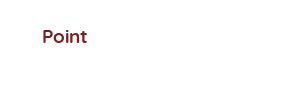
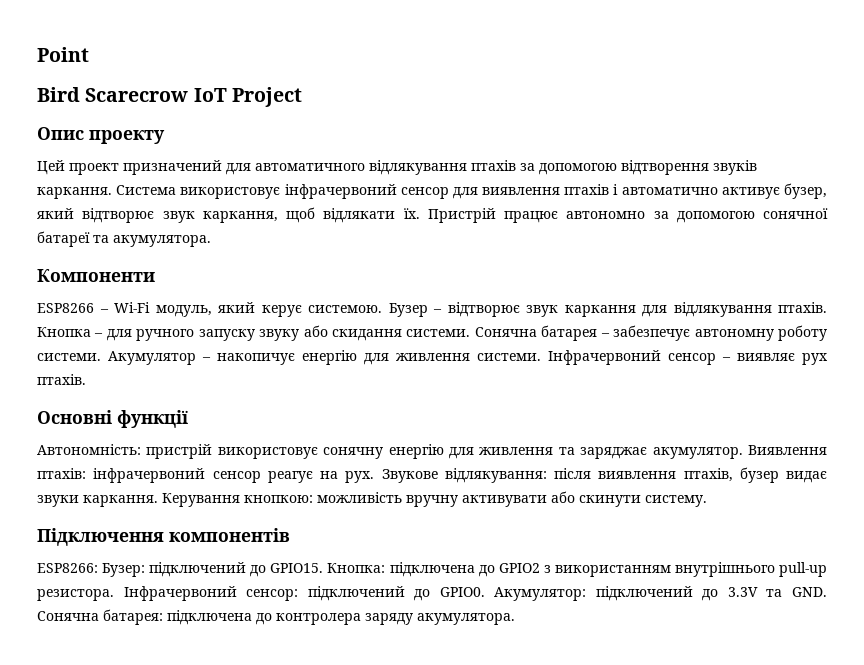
(88, 36) none -> [37,87,302,107] [37,127,165,144] [37,160,757,175] [37,183,827,199] [37,207,828,223] [37,231,211,247] [37,269,155,282] [37,302,827,317] [37,325,828,341] [37,350,828,365] [37,374,86,385] [37,410,188,428] [37,444,827,459] [37,467,827,483] [37,491,707,507] [37,528,290,546] [37,562,828,577] [37,586,827,601] [37,609,515,625] // Bird Scarecrow IoT Project // Опис проекту // Цей проект призначений для автоматичного відлякування птахів за допомогою відтворення звуків каркання. Система використовує інфрачервоний сенсор для виявлення птахів і автоматично активує бузер, який відтворює звук каркання, щоб відлякати їх. Пристрій працює автономно за допомогою сонячної батареї та акумулятора. // Компоненти // ESP8266 – Wi-Fi модуль, який керує системою. Бузер – відтворює звук каркання для відлякування птахів. Кнопка – для ручного запуску звуку або скидання системи. Сонячна батарея – забезпечує автономну роботу системи. Акумулятор – накопичує енергію для живлення системи. Інфрачервоний сенсор – виявляє рух птахів. // Основні функції // Автономність: пристрій використовує сонячну енергію для живлення та заряджає акумулятор. Виявлення птахів: інфрачервоний сенсор реагує на рух. Звукове відлякування: після виявлення птахів, бузер видає звуки каркання. Керування кнопкою: можливість вручну активувати або скинути систему. // Підключення компонентів // ESP8266: Бузер: підключений до GPIO15. Кнопка: підключена до GPIO2 з використанням внутрішнього pull-up резистора. Інфрачервоний сенсор: підключений до GPIO0. Акумулятор: підключений до 3.3V та GND. Сонячна батарея: підключена до контролера заряду акумулятора.

